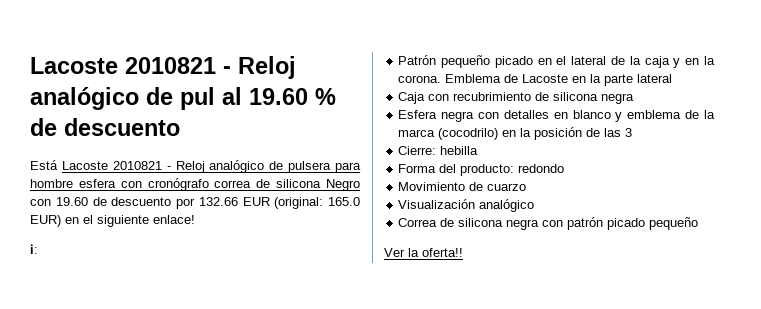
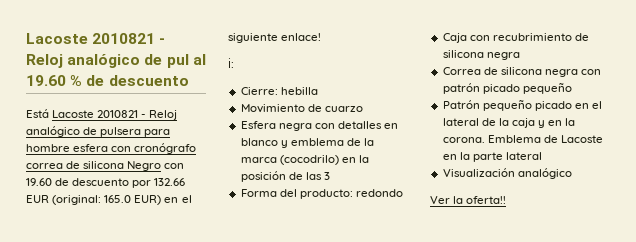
(38, 249) none -> [240,87,318,95] [240,104,363,113] [240,121,399,131] [240,138,375,148] [240,155,369,165] [240,171,330,182] [240,189,403,199] [442,33,589,43] [442,50,520,60] [442,67,602,77] [442,83,572,94] // Cierre: hebilla // Movimiento de cuarzo // Esfera negra con detalles en blanco y emblema de la marca (cocodrilo) en la posición de las 3 // Forma del producto: redondo // Caja con recubrimiento de silicona negra // Correa de silicona negra con patrón picado pequeño
[398,92,635,104] [398,110,715,122] [398,127,633,140] [398,146,479,155] [398,164,565,176] [398,182,527,191] [398,199,535,212] [398,217,699,230] Caja con recubrimiento de silicona negra // Esfera negra con detalles en blanco y emblema de la marca (cocodrilo) en la posición de las 3 // Cierre: hebilla // Forma del producto: redondo // Movimiento de cuarzo // Visualización analógico // Correa de silicona negra con patrón picado pequeño -> [442,168,572,179] Visualización analógico

